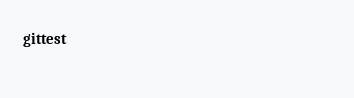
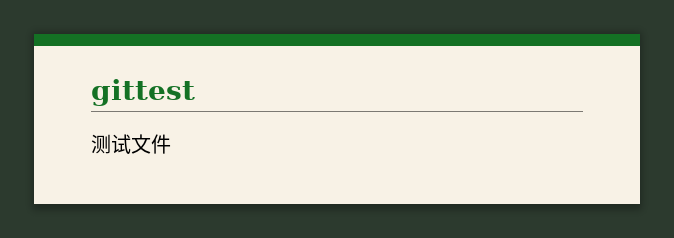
(67, 39) none -> [91,134,171,154] // 测试文件

